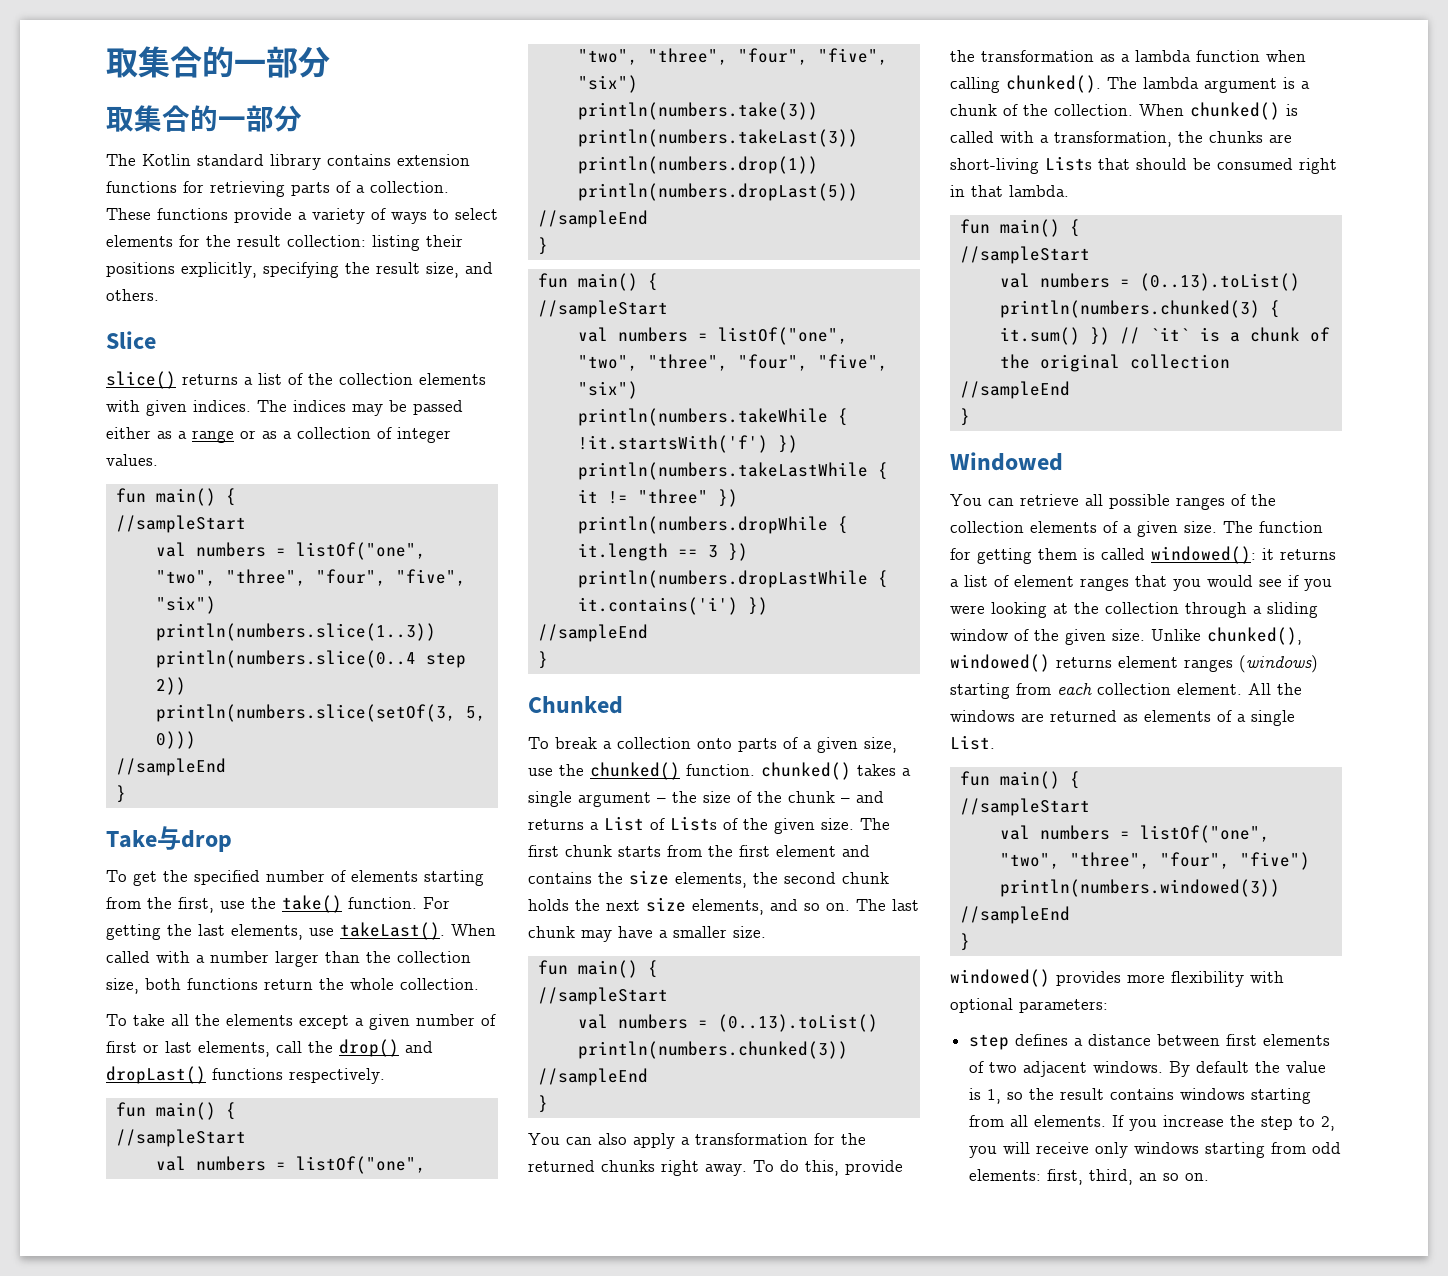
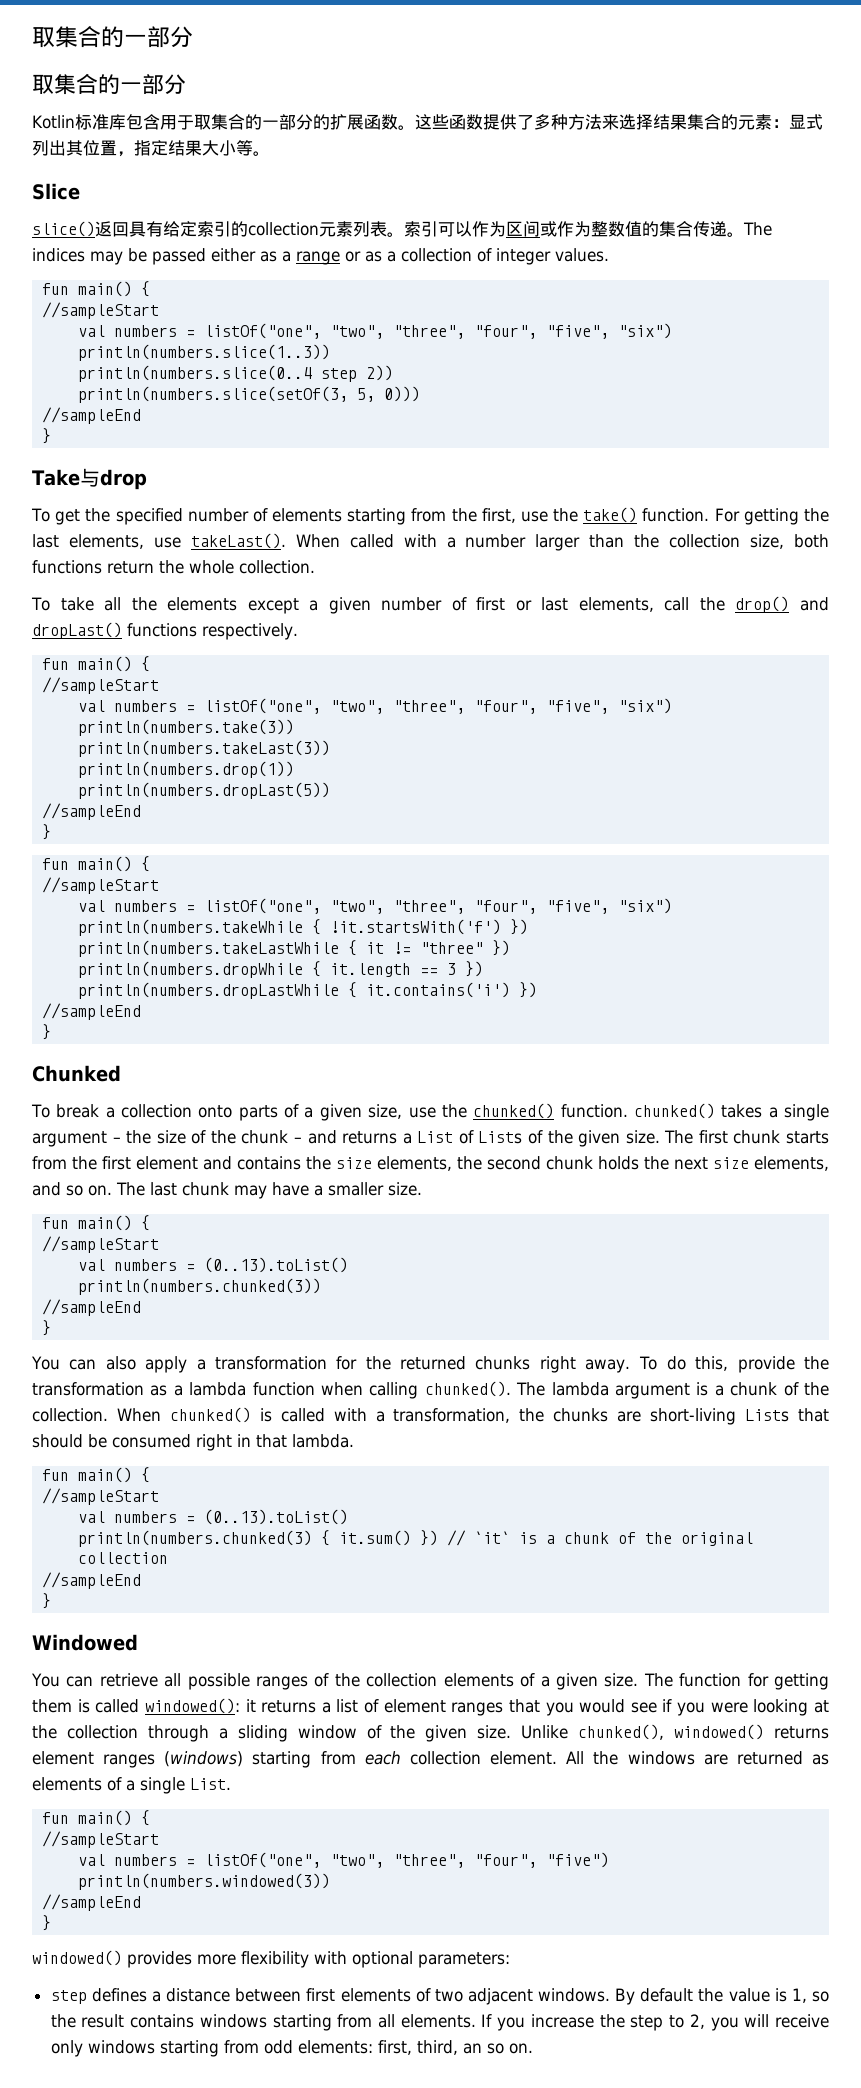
[106,154,470,170] [106,181,449,197] [106,208,498,224] [106,235,463,251] [106,262,493,278] [106,289,159,301] [106,331,156,349] [106,371,486,389] [106,400,251,416] The Kotlin standard library contains extension functions for retrieving parts of a collection. These functions provide a variety of ways to select elements for the result collection: listing their positions explicitly, specifying the result size, and others. // Slice // slice() returns a list of the collection elements with given indices. -> [32,114,823,130] [32,140,270,157] [32,183,80,200] [32,221,744,237] Kotlin标准库包含用于取集合的一部分的扩展函数。这些函数提供了多种方法来选择结果集合的元素：显式列出其位置，指定结果大小等。 // Slice // slice()返回具有给定索引的collection元素列表。索引可以作为区间或作为整数值的集合传递。

